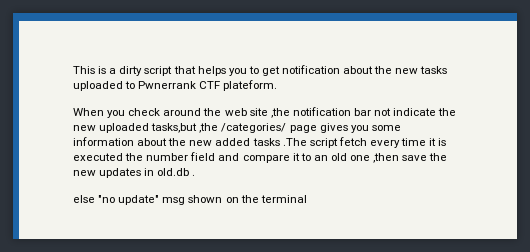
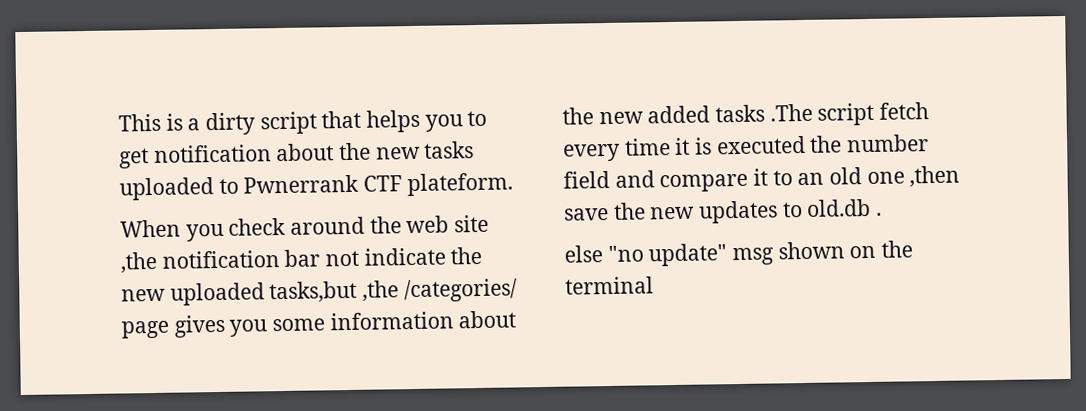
[144,168,155,176] in -> [781,202,803,218] to

